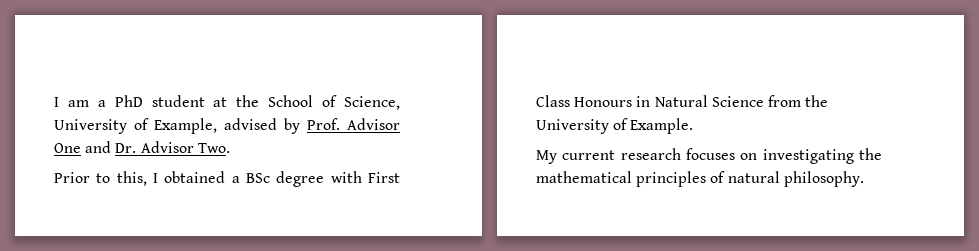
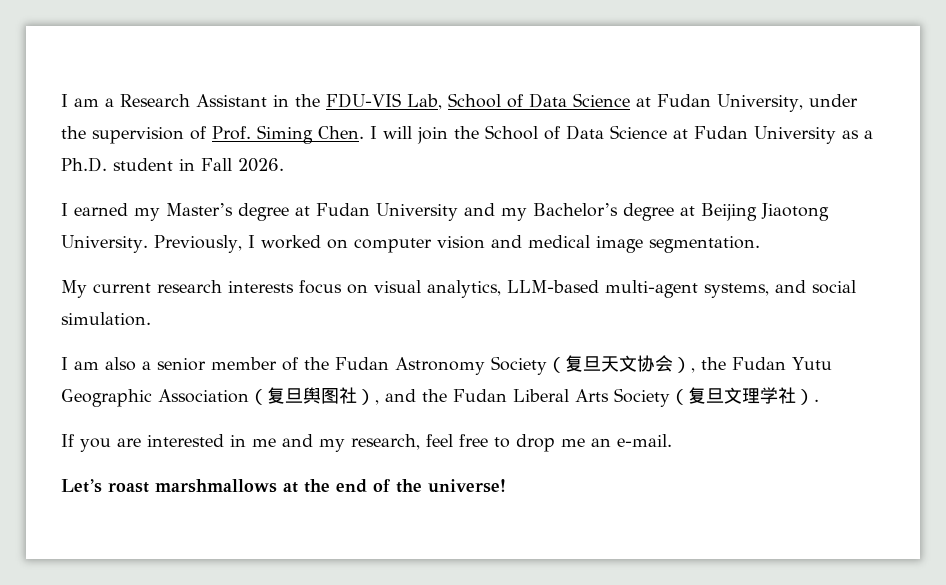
[114,95,400,110] [54,118,400,134] [54,141,230,153] [54,171,400,187] [536,95,829,107] [536,118,694,134] [536,148,882,164] [536,171,864,187] PhD student at the School of Science, University of Example, advised by Prof. Advisor One and Dr. Advisor Two. // Prior to this, I obtained a BSc degree with First Class Honours in Natural Science from the University of Example. // My current research focuses on investigating the mathematical principles of natural philosophy. -> [120,93,858,112] [61,125,873,144] [61,157,284,172] [61,203,829,221] [61,235,760,253] [61,280,856,298] [61,312,151,326] [61,355,832,375] [61,387,819,407] [61,434,672,452] [61,479,506,493] Research Assistant in the FDU-VIS Lab, School of Data Science at Fudan University, under the supervision of Prof. Siming Chen. I will join the School of Data Science at Fudan University as a Ph.D. student in Fall 2026. // I earned my Master’s degree at Fudan University and my Bachelor’s degree at Beijing Jiaotong University. Previously, I worked on computer vision and medical image segmentation. // My current research interests focus on visual analytics, LLM-based multi-agent systems, and social simulation. // I am also a senior member of the Fudan Astronomy Society（复旦天文协会）, the Fudan Yutu Geographic Association（复旦舆图社）, and the Fudan Liberal Arts Society（复旦文理学社）. // If you are interested in me and my research, feel free to drop me an e-mail. // Let’s roast marshmallows at the end of the universe!

